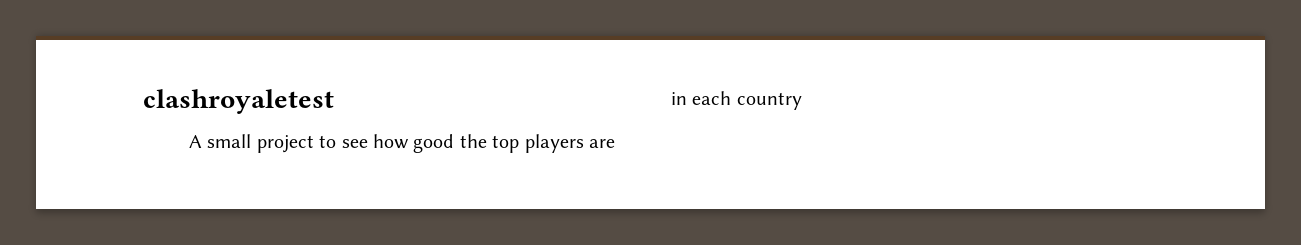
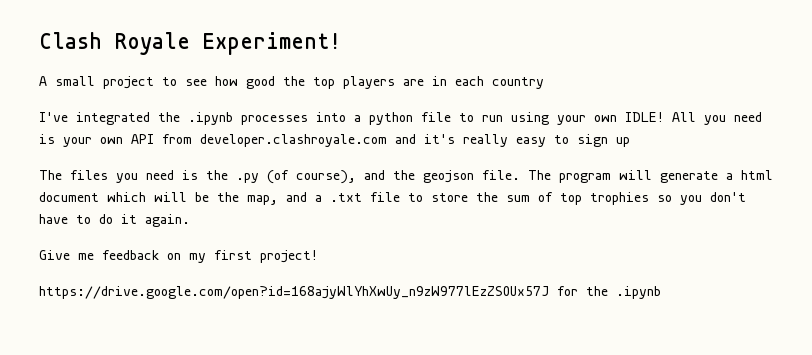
[143,89,334,114] clashroyaletest -> [39,32,341,55] Clash Royale Experiment!
(802, 101) none -> [39,112,762,125] [39,134,630,147] [39,170,773,184] [39,192,746,205] [39,214,190,227] [39,250,318,263] [39,286,661,299] // I've integrated the .ipynb processes into a python file to run using your own IDLE! All you need is your own API from developer.clashroyale.com and it's really easy to sign up // The files you need is the .py (of course), and the geojson file. The program will generate a html document which will be the map, and a .txt file to store the sum of top trophies so you don't have to do it again. // Give me feedback on my first project! // https://drive.google.com/open?id=168ajyWlYhXwUy_n9zW977lEzZSOUx57J for the .ipynb

